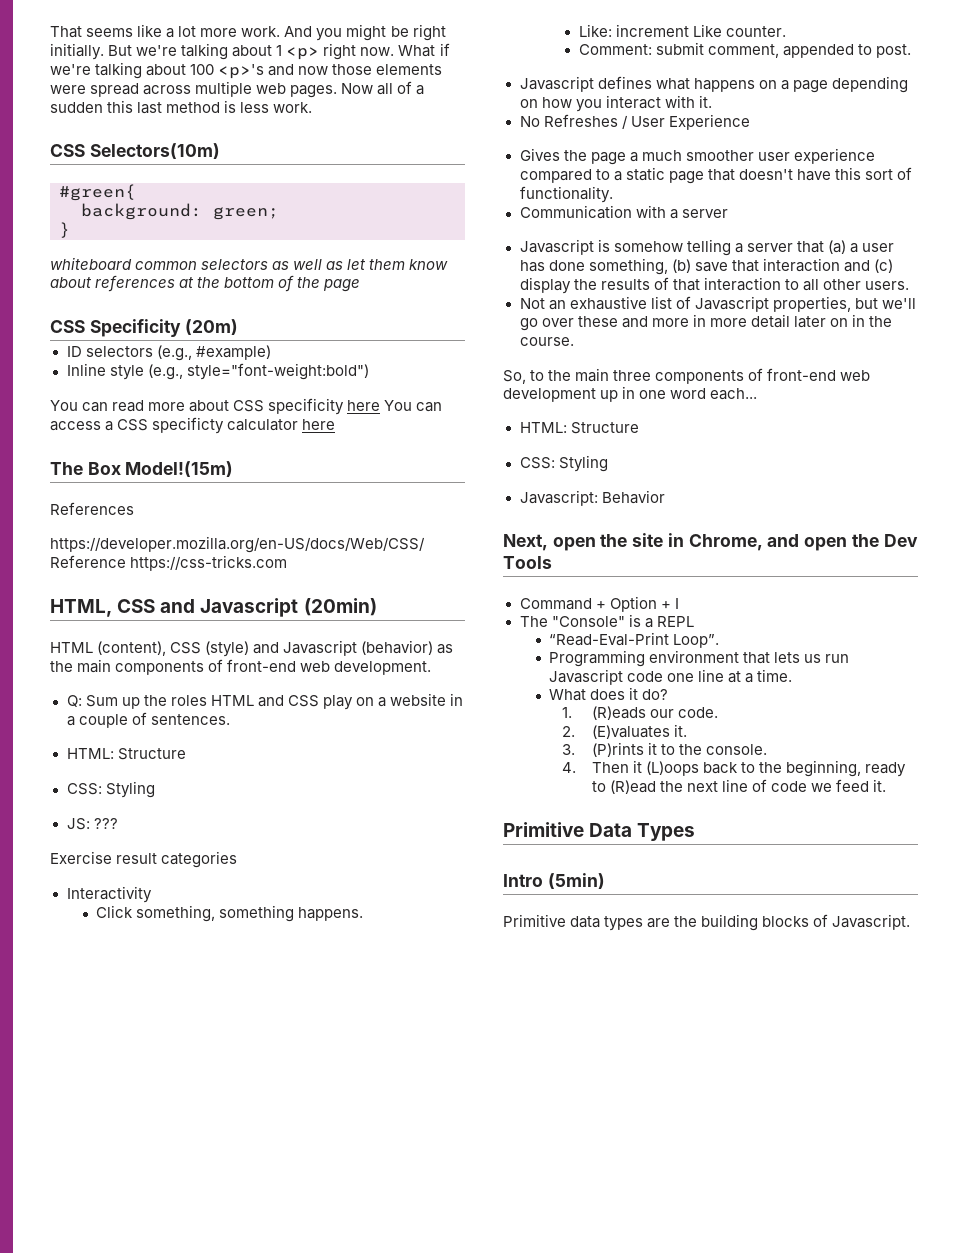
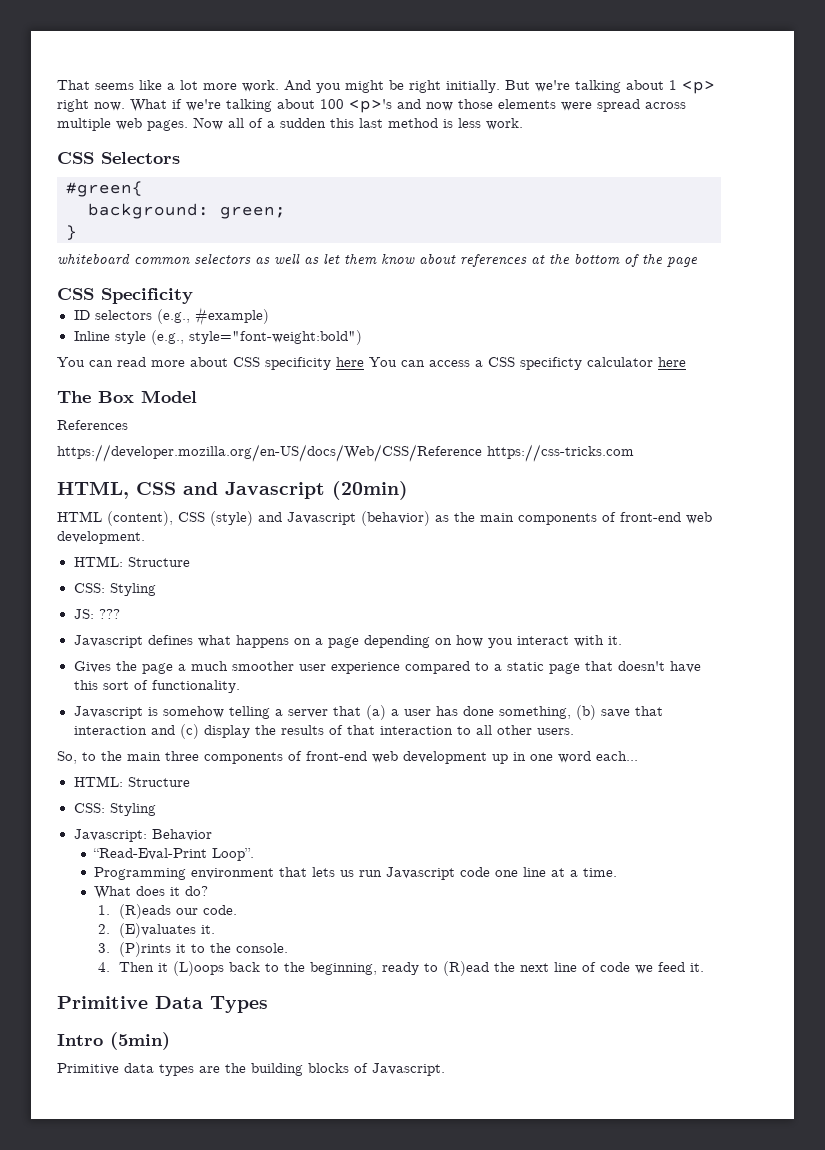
[89,143,220,159] Selectors(10m) -> [101,152,180,164] Selectors
[185,319,239,335] (20m) -> (193, 296) none
[125,461,234,477] Model!(15m) -> [141,390,197,403] Model
[66,693,464,710] [66,712,230,728] // Q: Sum up the roles HTML and CSS play on a website in a couple of sentences. -> (145, 537) none
[50,851,238,868] [66,886,152,903] [96,905,364,922] [578,24,786,37] [578,42,911,58] // Exercise result categories // Interactivity // Click something, something happens. // Like: increment Like counter. // Comment: submit comment, appended to post. -> (120, 614) none
[519,114,750,130] // No Refreshes / User Experience -> (622, 640) none
[519,205,728,219] // Communication with a server -> (240, 686) none
[519,296,916,312] [519,314,893,331] [519,337,574,346] // Not an exhaustive list of Javascript properties, but we'll go over these and more in more detail later on in the course. -> (574, 731) none
[503,533,918,551] [503,556,552,569] [519,596,679,612] [519,614,694,628] // Next, open the site in Chrome, and open the Dev Tools // Command + Option + I // The "Console" is a REPL -> (212, 835) none

